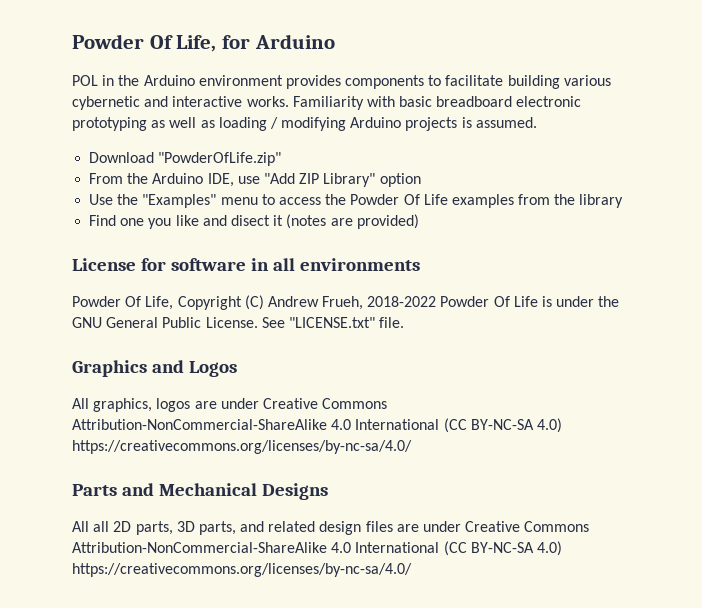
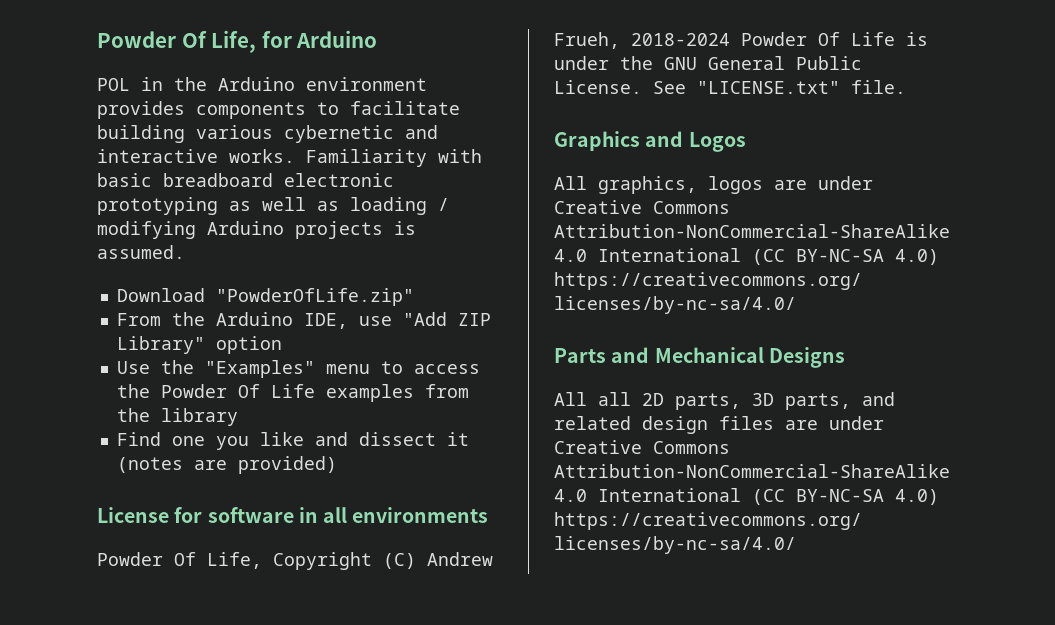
[230,215,270,226] disect -> [358,432,436,446] dissect
[367,296,437,307] 2018-2022 -> [631,33,730,46] 2018-2024

